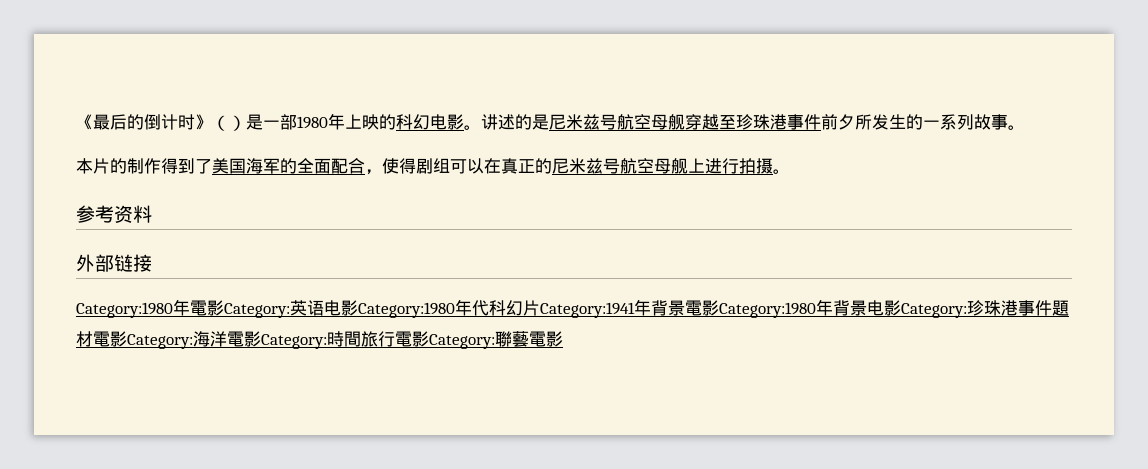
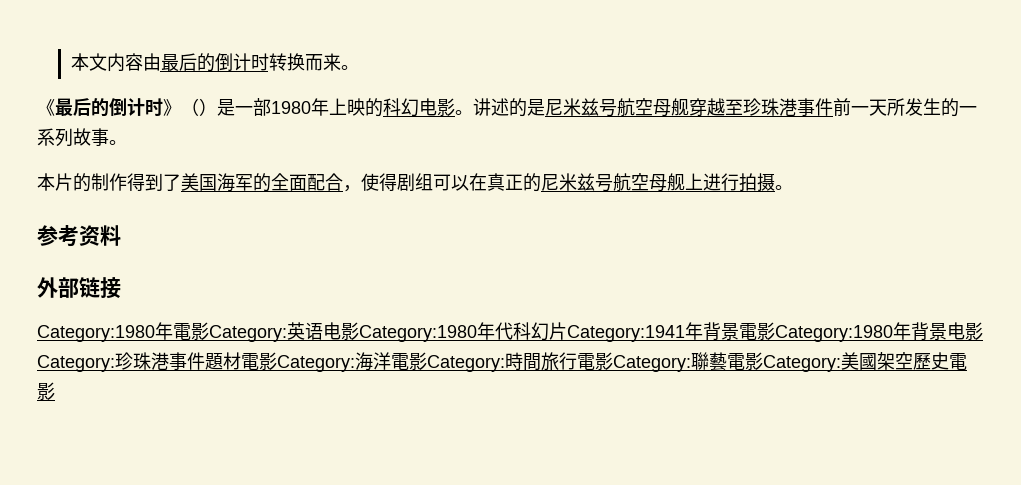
(76, 122) none -> [70,53,359,72] 本文内容由最后的倒计时转换而来。 //
[838,114,855,130] 夕 -> [851,99,887,116] 一天
(563, 339) none -> [763,352,967,372] [37,382,55,400] Category:美國架空歷史電影

